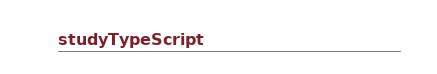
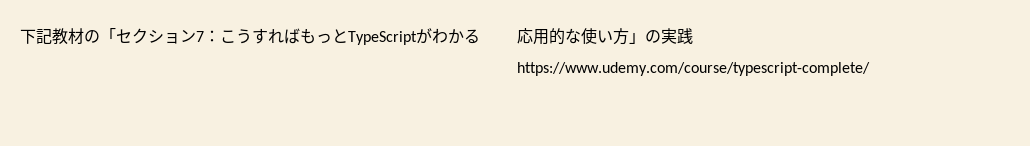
[58,33,204,48] studyTypeScript -> [20,28,693,45] [517,62,870,76] 下記教材の「セクション7：こうすればもっとTypeScriptがわかる応用的な使い方」の実践 // https://www.udemy.com/course/typescript-complete/

